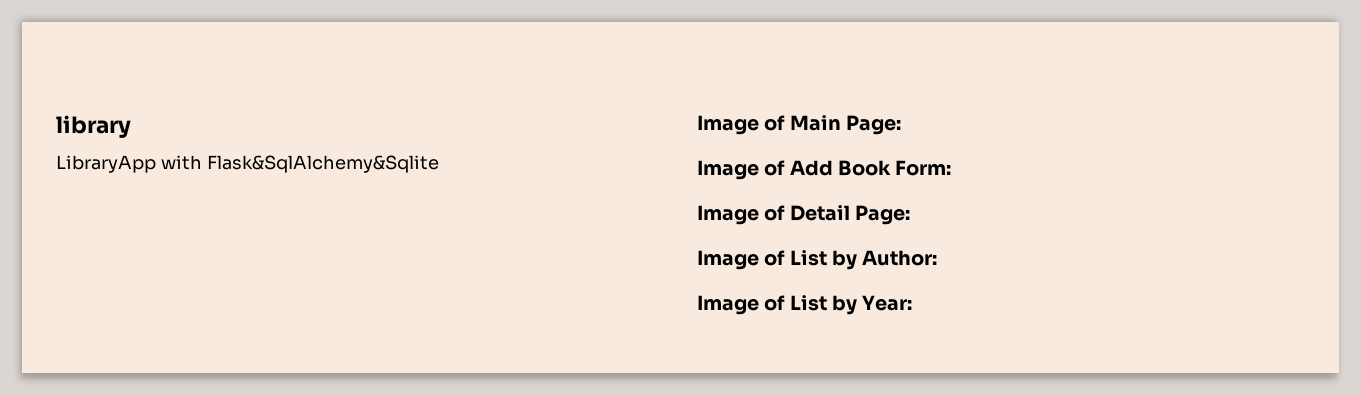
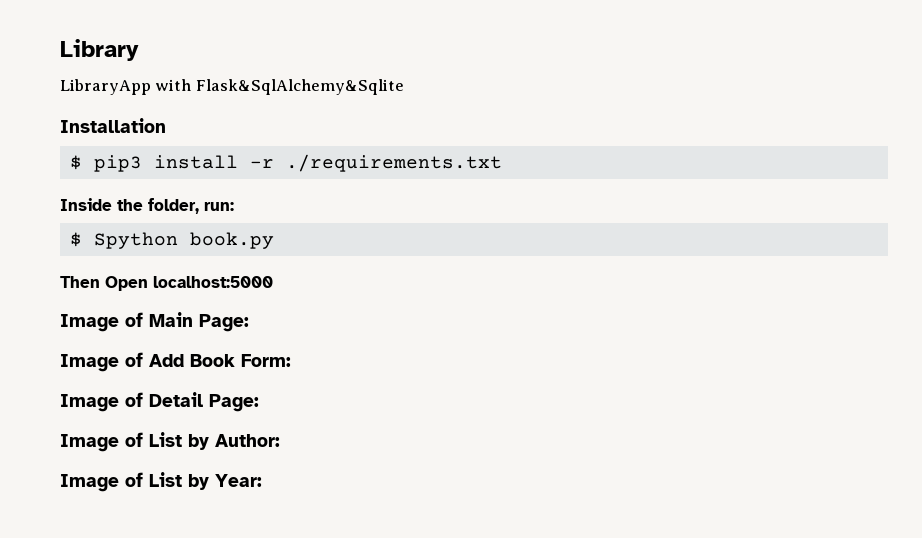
[56,115,131,138] library -> [60,39,139,61] Library
(439, 164) none -> [60,118,166,133] [69,154,502,172] [60,198,234,214] [69,232,274,249] [60,276,273,291] // Installation // $ pip3 install -r ./requirements.txt // Inside the folder, run: // $ Spython book.py // Then Open localhost:5000

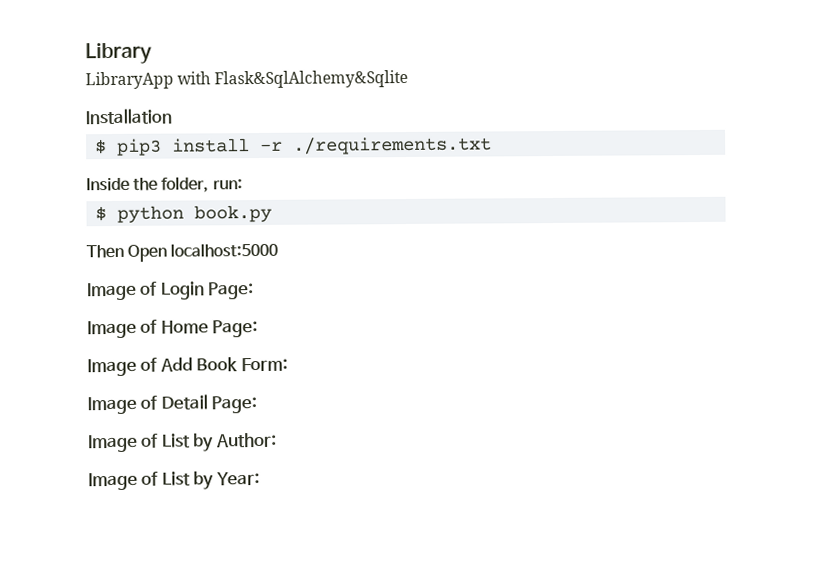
[93,232,178,249] Spython -> [117,205,185,223] python
[149,312,193,327] Main -> [159,281,255,300] [87,319,209,339] Login Page: // Image of Home

